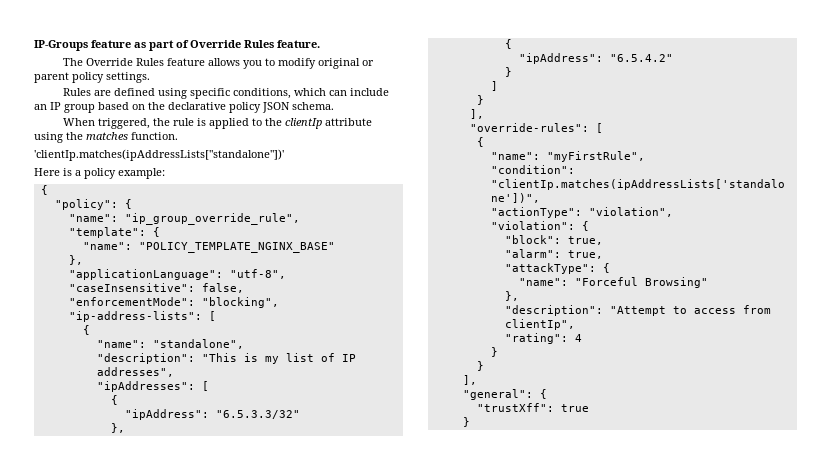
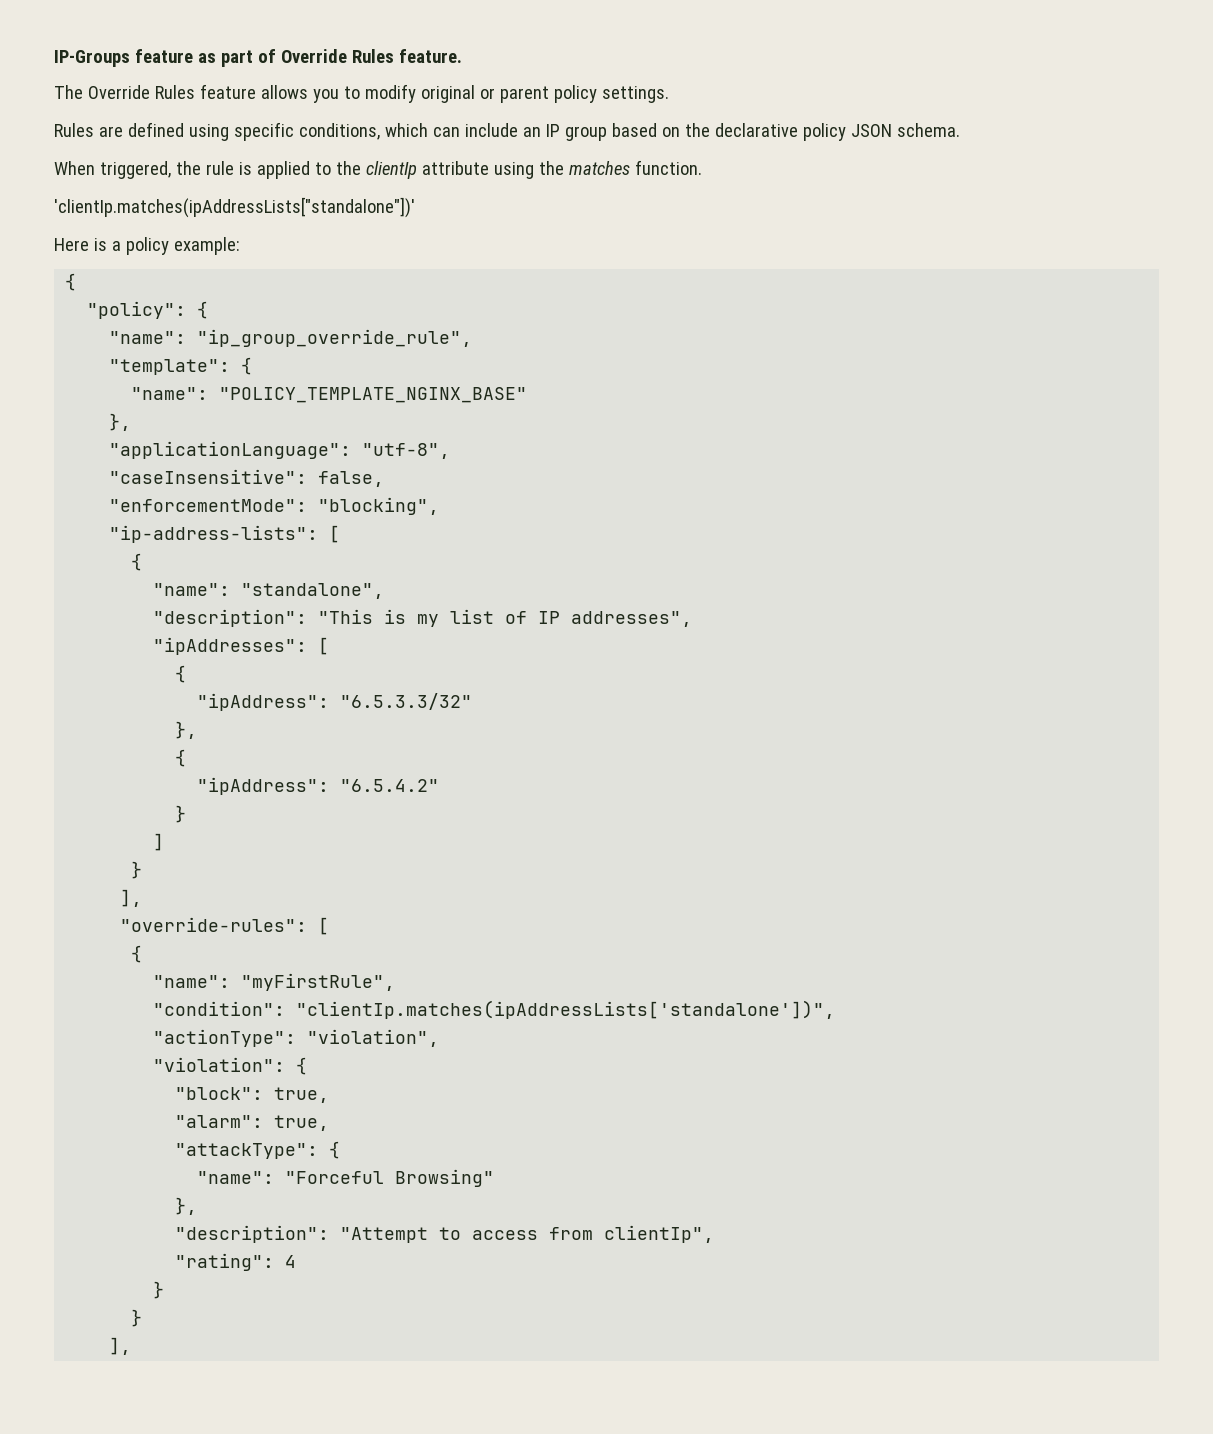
[462,389,547,400] [476,403,589,412] [462,417,470,427] // "general": { // "trustXff": true // } -> (132, 1346) none

